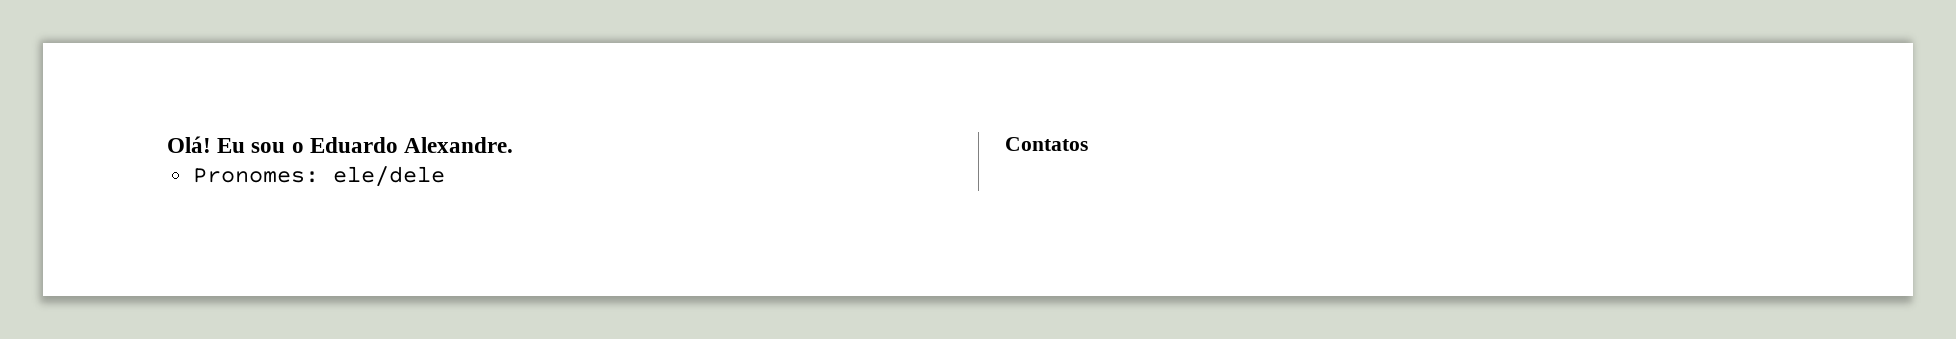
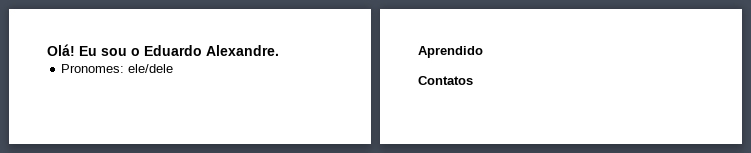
(445, 176) none -> [418,46,483,58] // Aprendido

